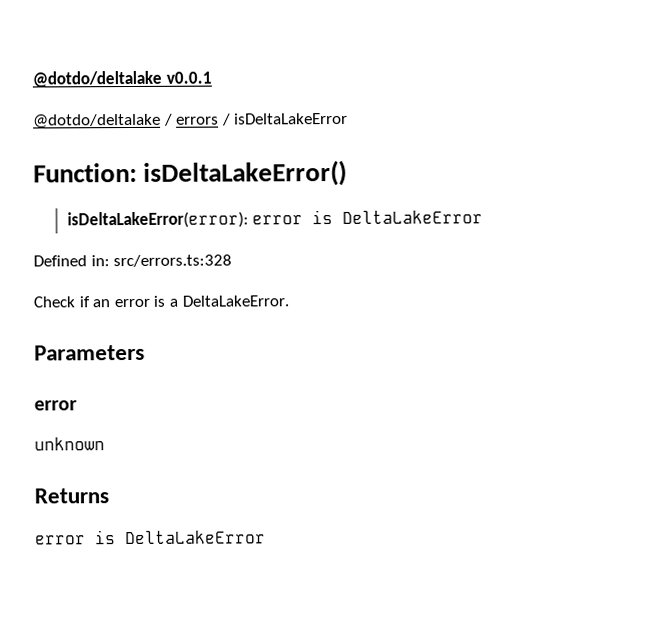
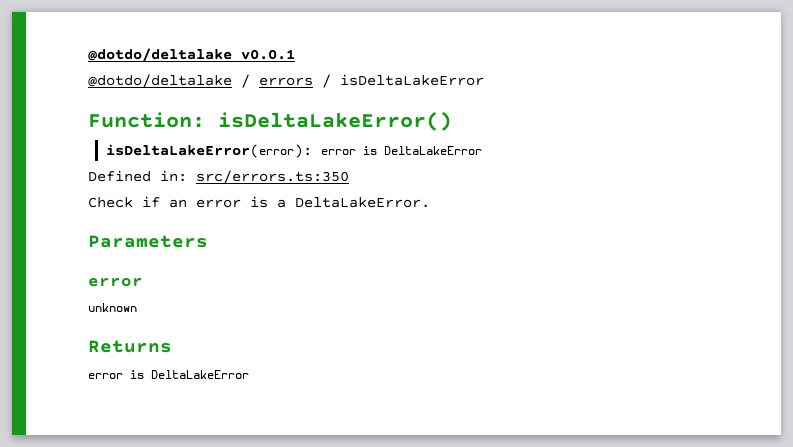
[113,254,233,268] src/errors.ts:328 -> [196,170,349,184] src/errors.ts:350

